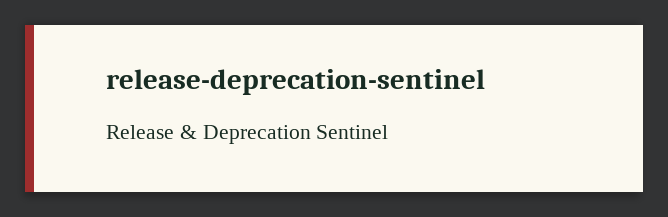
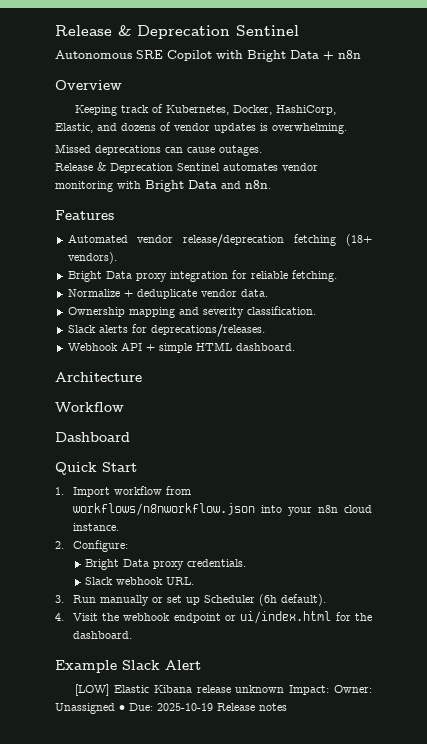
[106,69,485,95] [106,125,389,144] release-deprecation-sentinel // Release & Deprecation Sentinel -> [55,25,299,39] [55,50,361,62] [55,80,122,90] [75,104,337,116] [55,122,347,134] [55,144,262,156] [55,162,318,173] [55,180,271,192] [55,210,114,220] [67,234,372,247] [67,252,117,264] [67,270,337,282] [67,289,268,299] [67,306,316,318] [67,324,265,337] [67,342,295,353] [55,372,142,382] [55,402,124,412] [55,432,130,442] [55,462,137,475] [55,486,191,497] [72,503,372,516] [72,523,119,531] [55,540,128,552] [85,559,247,570] [85,577,195,585] [55,594,326,606] [55,611,372,624] [72,631,132,639] [55,660,201,673] [75,684,373,696] [55,703,287,714] Release & Deprecation Sentinel // Autonomous SRE Copilot with Bright Data + n8n // Overview // Keeping track of Kubernetes, Docker, HashiCorp, Elastic, and dozens of vendor updates is overwhelming. // Missed deprecations can cause outages. // Release & Deprecation Sentinel automates vendor monitoring with Bright Data and n8n. // Features // Automated vendor release/deprecation fetching (18+ vendors). // Bright Data proxy integration for reliable fetching. // Normalize + deduplicate vendor data. // Ownership mapping and severity classification. // Slack alerts for deprecations/releases. // Webhook API + simple HTML dashboard. // Architecture // Workflow // Dashboard // Quick Start // 1. Import workflow from workflows/n8nworkflow.json into your n8n cloud instance. // 2. Configure: // Bright Data proxy credentials. // Slack webhook URL. // 3. Run manually or set up Scheduler (6h default). // 4. Visit the webhook endpoint or ui/index.html for the dashboard. // Example Slack Alert // [LOW] Elastic Kibana release unknown Impact: Owner: Unassigned • Due: 2025-10-19 Release notes

